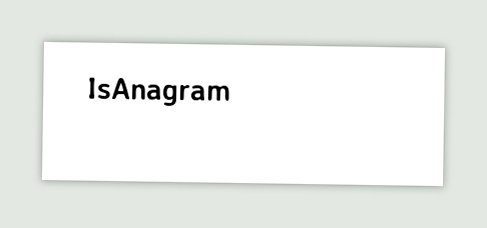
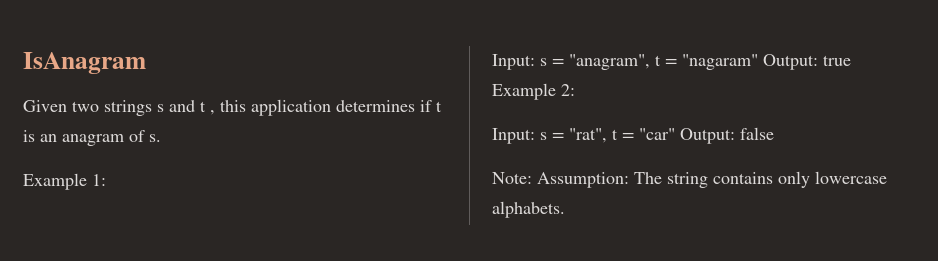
(231, 92) none -> [23,99,442,116] [23,130,161,146] [23,173,106,190] [492,54,851,70] [492,83,575,100] [492,127,774,144] [492,171,887,188] [492,201,565,218] // Given two strings s and t , this application determines if t is an anagram of s. // Example 1: // Input: s = "anagram", t = "nagaram" Output: true Example 2: // Input: s = "rat", t = "car" Output: false // Note: Assumption: The string contains only lowercase alphabets.

